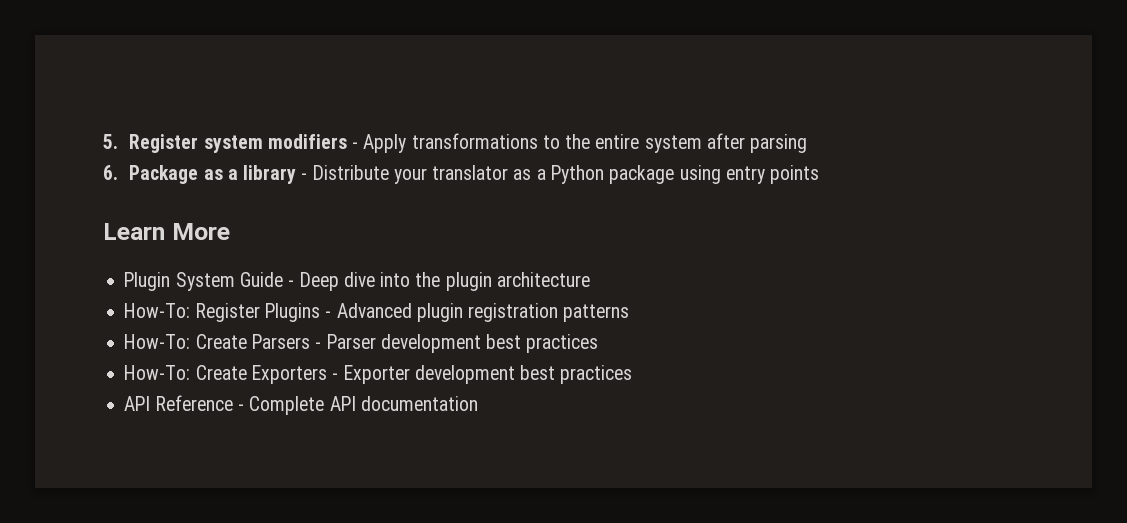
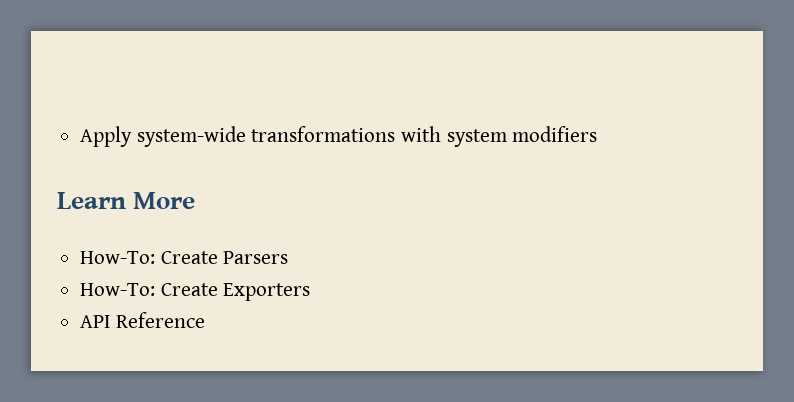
[103,133,808,153] [103,165,820,184] [103,223,230,240] [124,272,590,291] [124,303,630,322] [124,334,599,353] [124,365,633,384] [124,395,478,415] 5. Register system modifiers - Apply transformations to the entire system after parsing // 6. Package as a library - Distribute your translator as a Python package using entry points // Learn More // Plugin System Guide - Deep dive into the plugin architecture // How-To: Register Plugins - Advanced plugin registration patterns // How-To: Create Parsers - Parser development best practices // How-To: Create Exporters - Exporter development best practices // API Reference - Complete API documentation -> [80,126,598,147] [57,192,196,209] [80,251,289,264] [80,283,311,301] [80,312,205,328] Apply system-wide transformations with system modifiers // Learn More // How-To: Create Parsers // How-To: Create Exporters // API Reference

